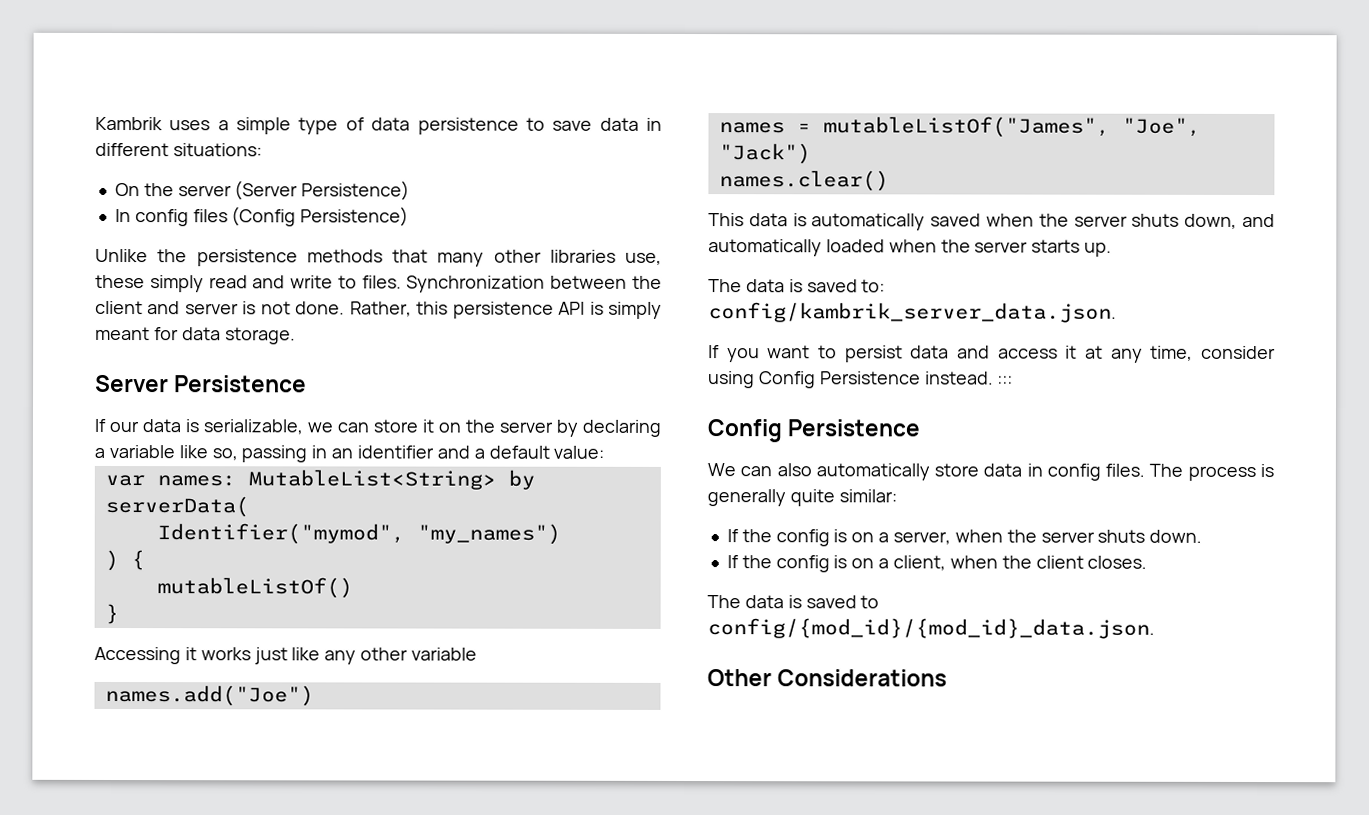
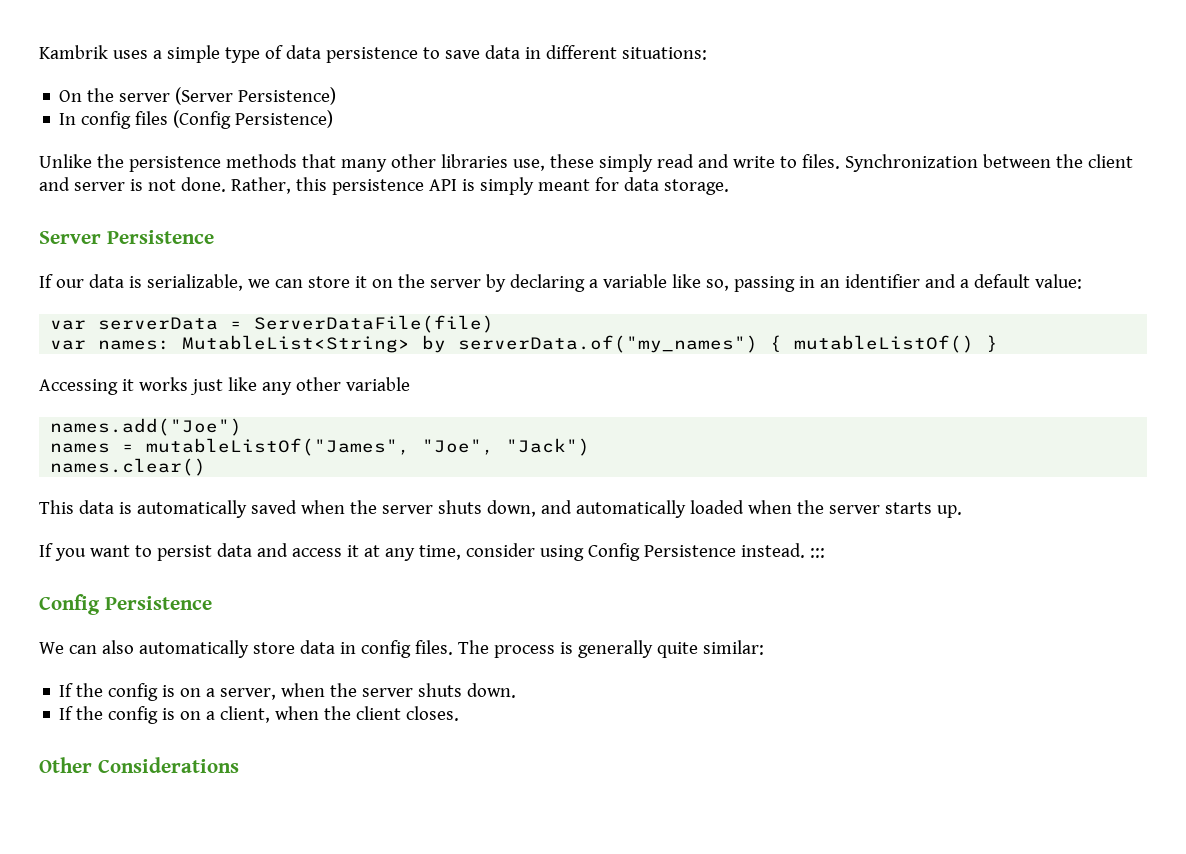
(605, 452) none -> [50,315,495,333] // var serverData = ServerDataFile(file)
[104,495,249,518] [156,523,561,545] [104,549,119,572] serverData( // Identifier("mymod", "my_names") // ) -> [458,335,759,353] serverData.of("my_names")
(145, 560) // -> (783, 343) none
(353, 588) // -> (975, 344) none
[708,279,886,293] [708,302,1117,323] // The data is saved to: config/kambrik_server_data.json. -> (962, 511) none
[707,595,880,609] [707,618,1155,639] // The data is saved to config/{mod_id}/{mod_id}_data.json. -> (460, 713) none

